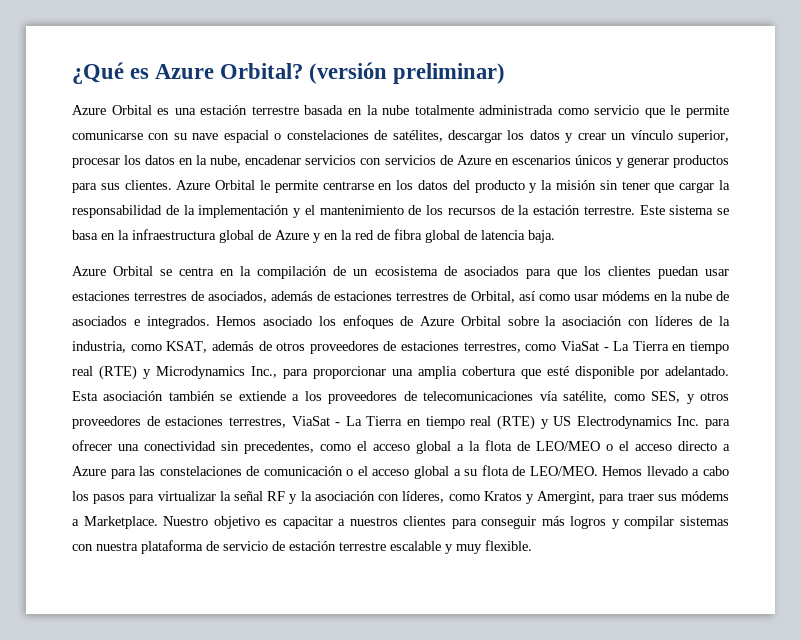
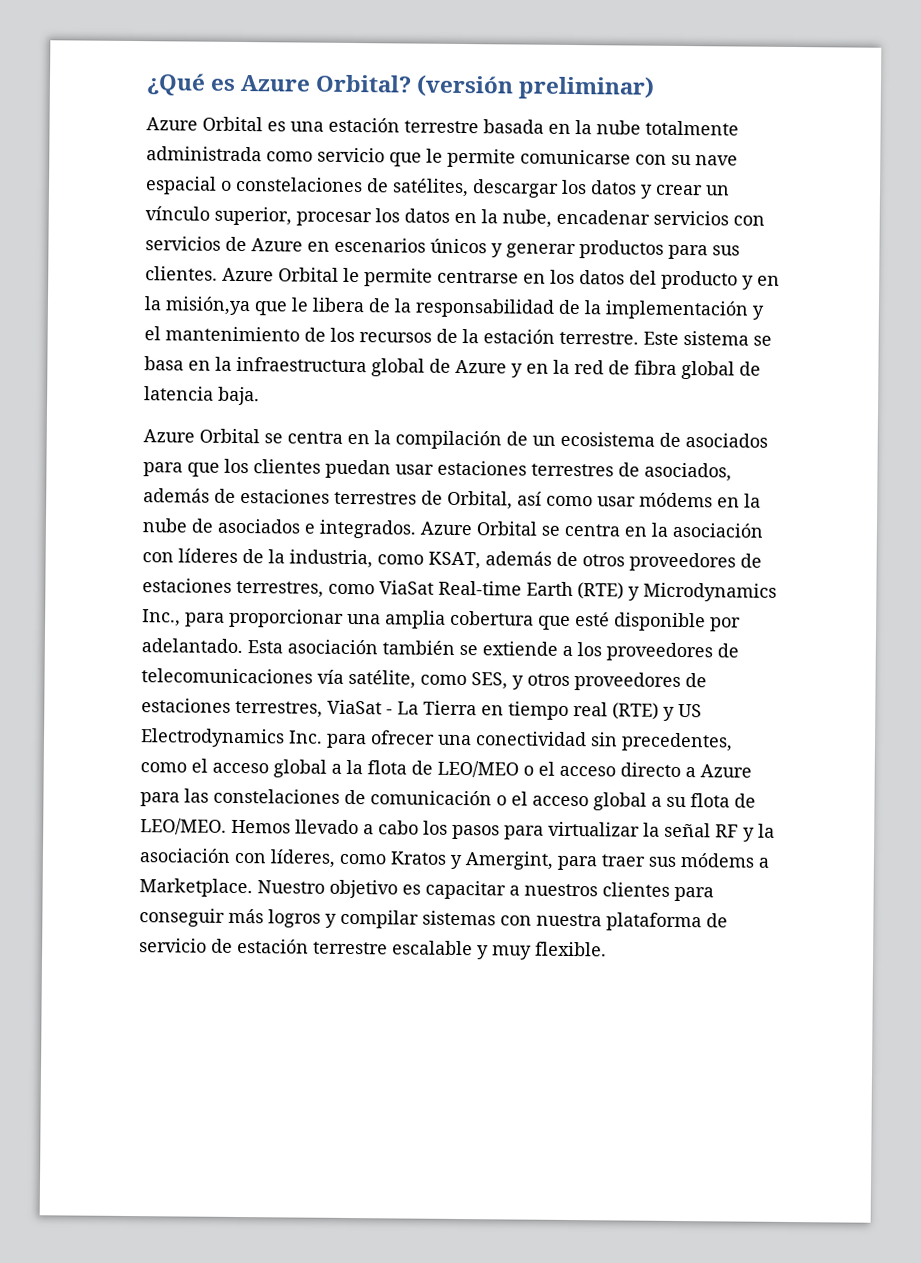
[541,180,715,193] la misión sin tener que cargar -> [757,275,780,286] [144,296,391,316] en la misión,ya que le libera de
[216,315,539,329] Hemos asociado los enfoques de Azure Orbital sobre -> [420,521,647,537] Azure Orbital se centra en
[603,341,729,354] [72,366,93,376] - La Tierra en tiempo real -> [438,580,573,597] Real-time Earth

